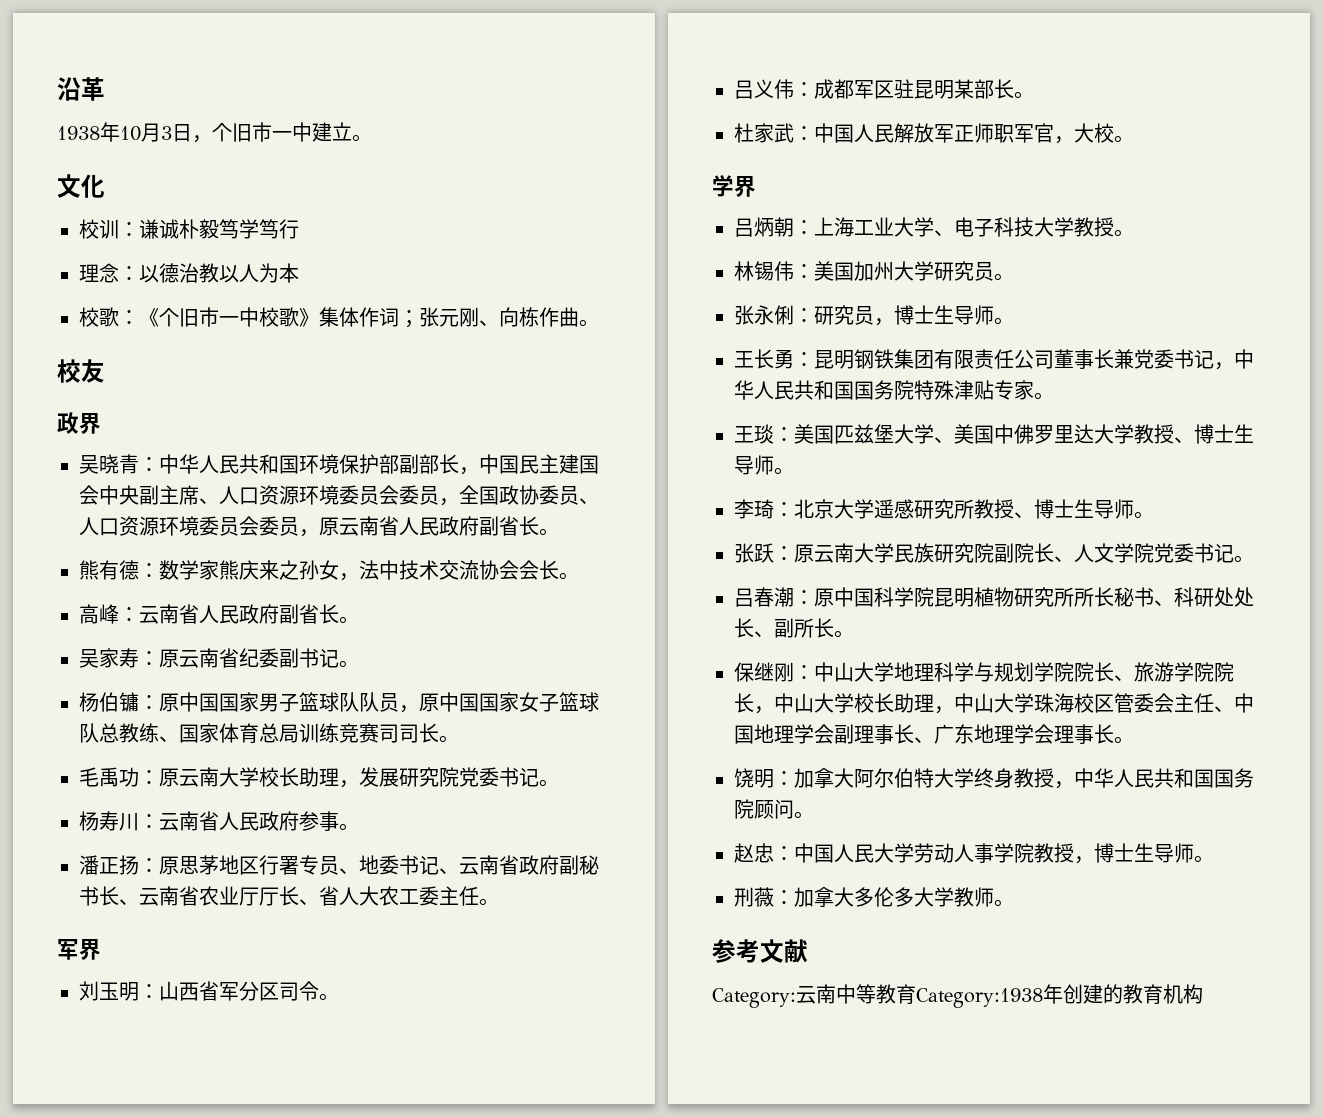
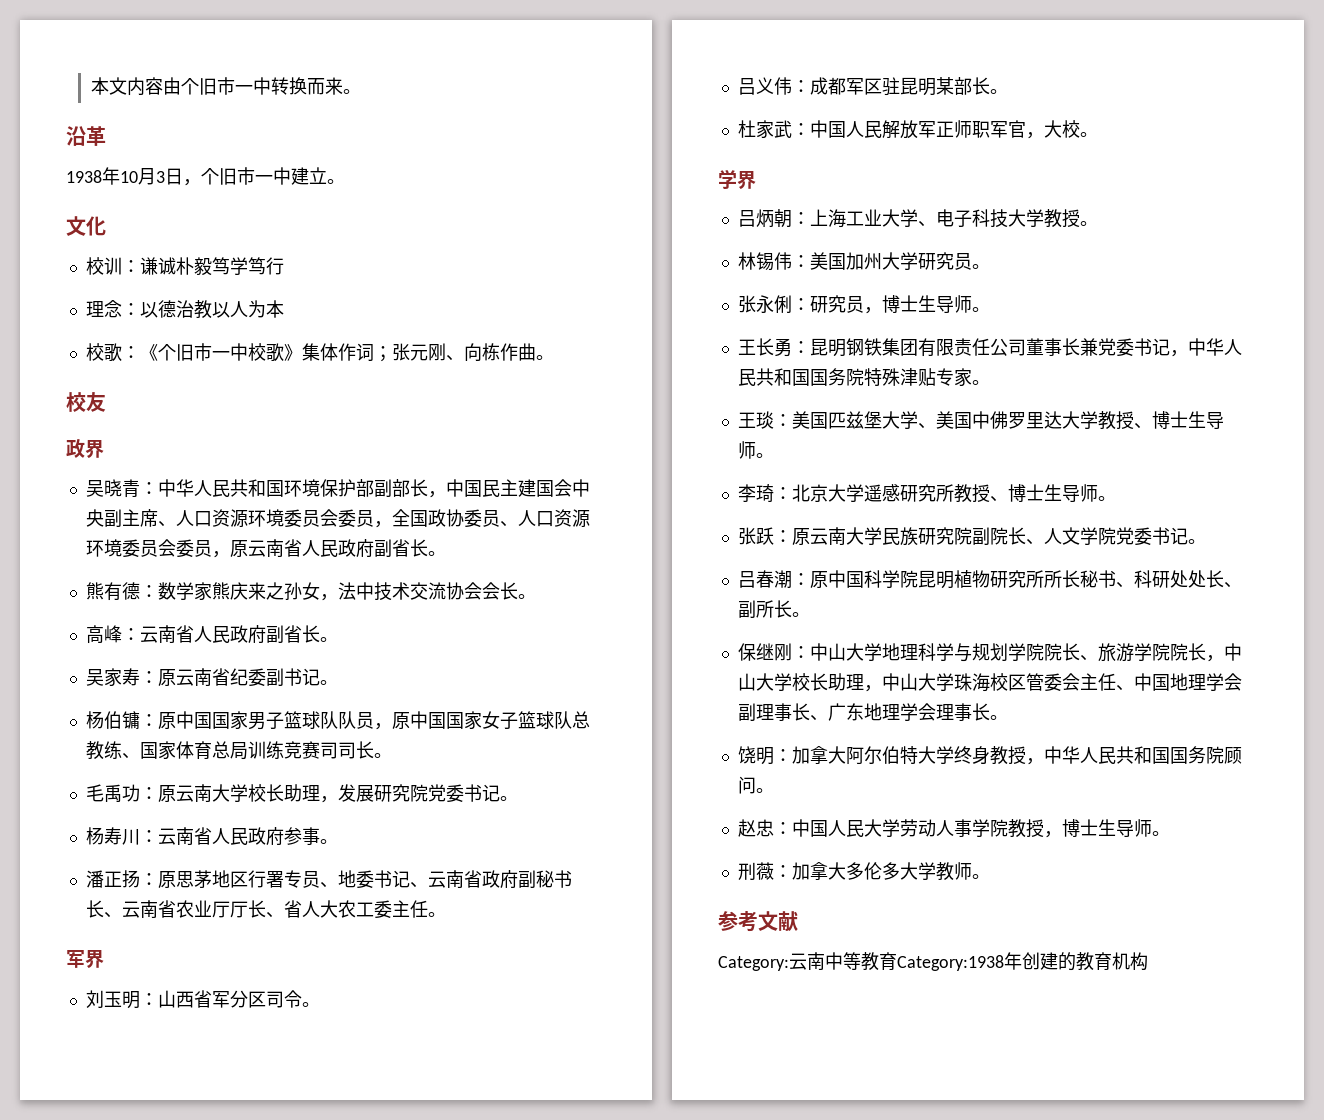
(57, 89) none -> [90,77,361,96] 本文内容由个旧市一中转换而来。 //

